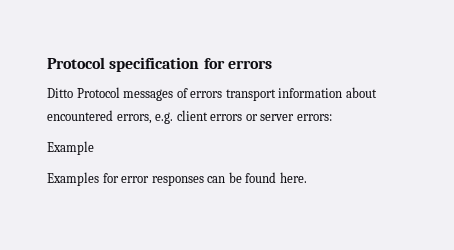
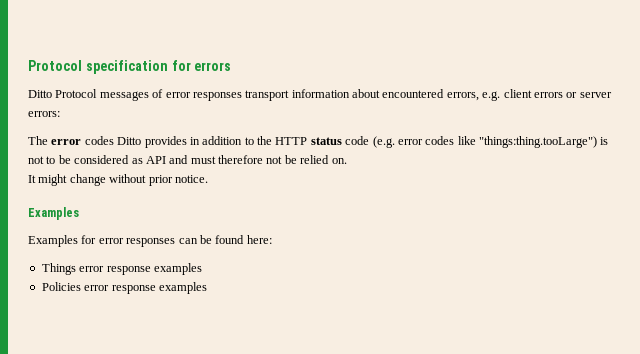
[190,91,223,98] errors -> [165,92,242,101] error responses
[47,141,94,155] Example -> [28,136,609,148] [28,155,347,164] [28,174,208,186] [28,207,79,220] The error codes Ditto provides in addition to the HTTP status code (e.g. error codes like "things:thing.tooLarge") is not to be considered as API and must therefore not be relied on. // It might change without prior notice. // Examples
[279,172,307,183] here. -> [246,235,272,244] [41,263,202,275] [41,282,207,294] here: // Things error response examples // Policies error response examples

